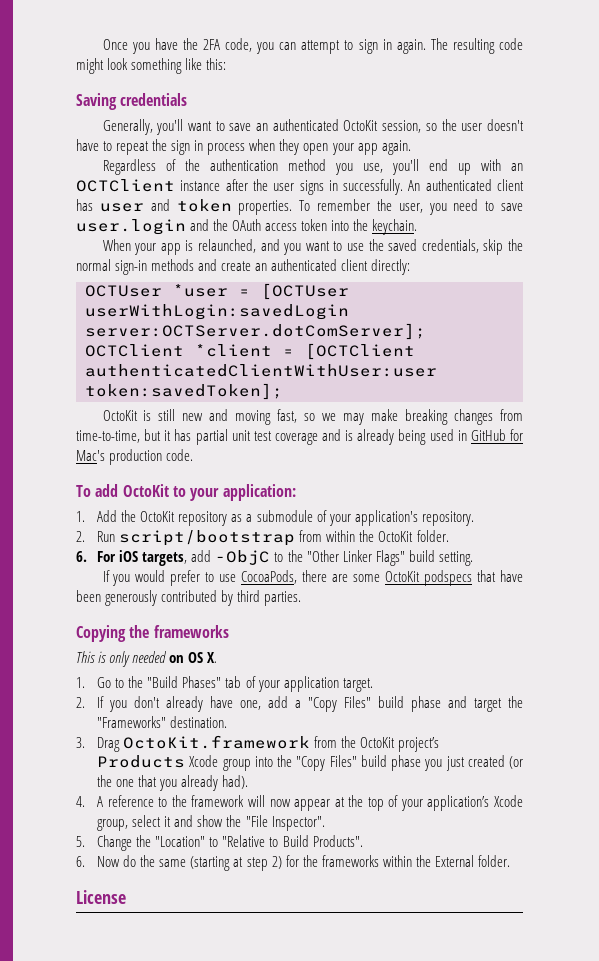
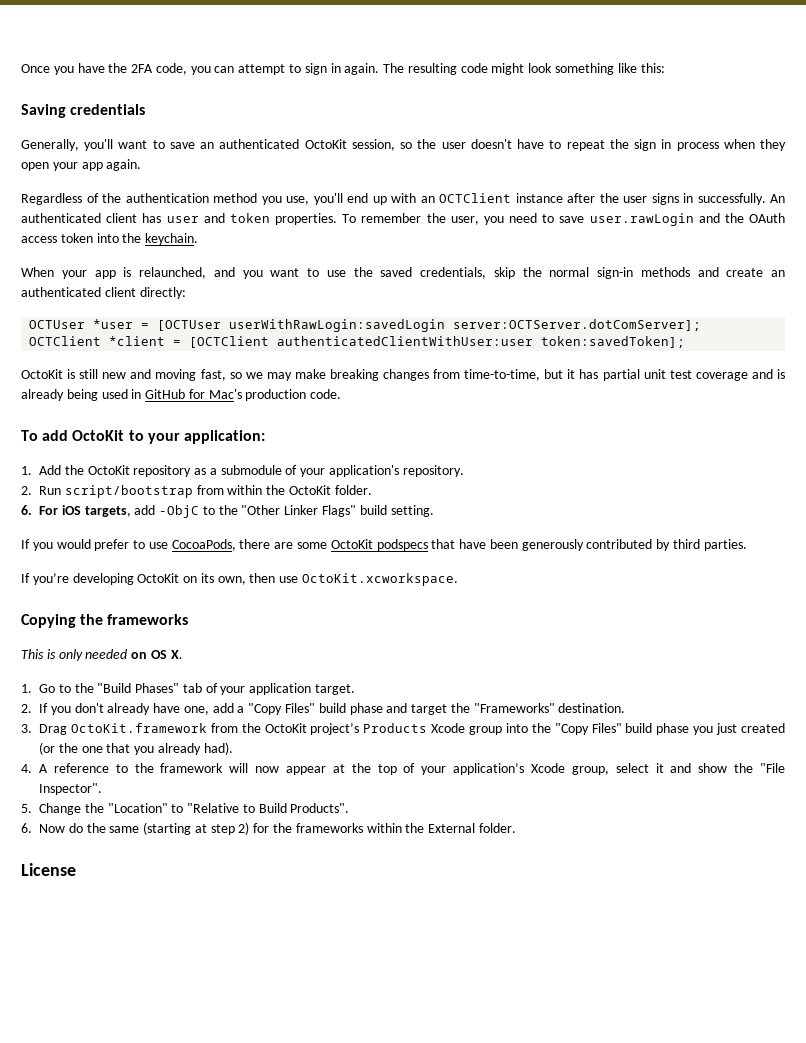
[76,219,186,235] user.login -> [589,213,694,226] user.rawLogin
[85,304,349,320] userWithLogin:savedLogin -> [229,319,446,332] userWithRawLogin:savedLogin
(302, 598) none -> [21,573,459,586] // If you’re developing OctoKit on its own, then use OctoKit.xcworkspace.

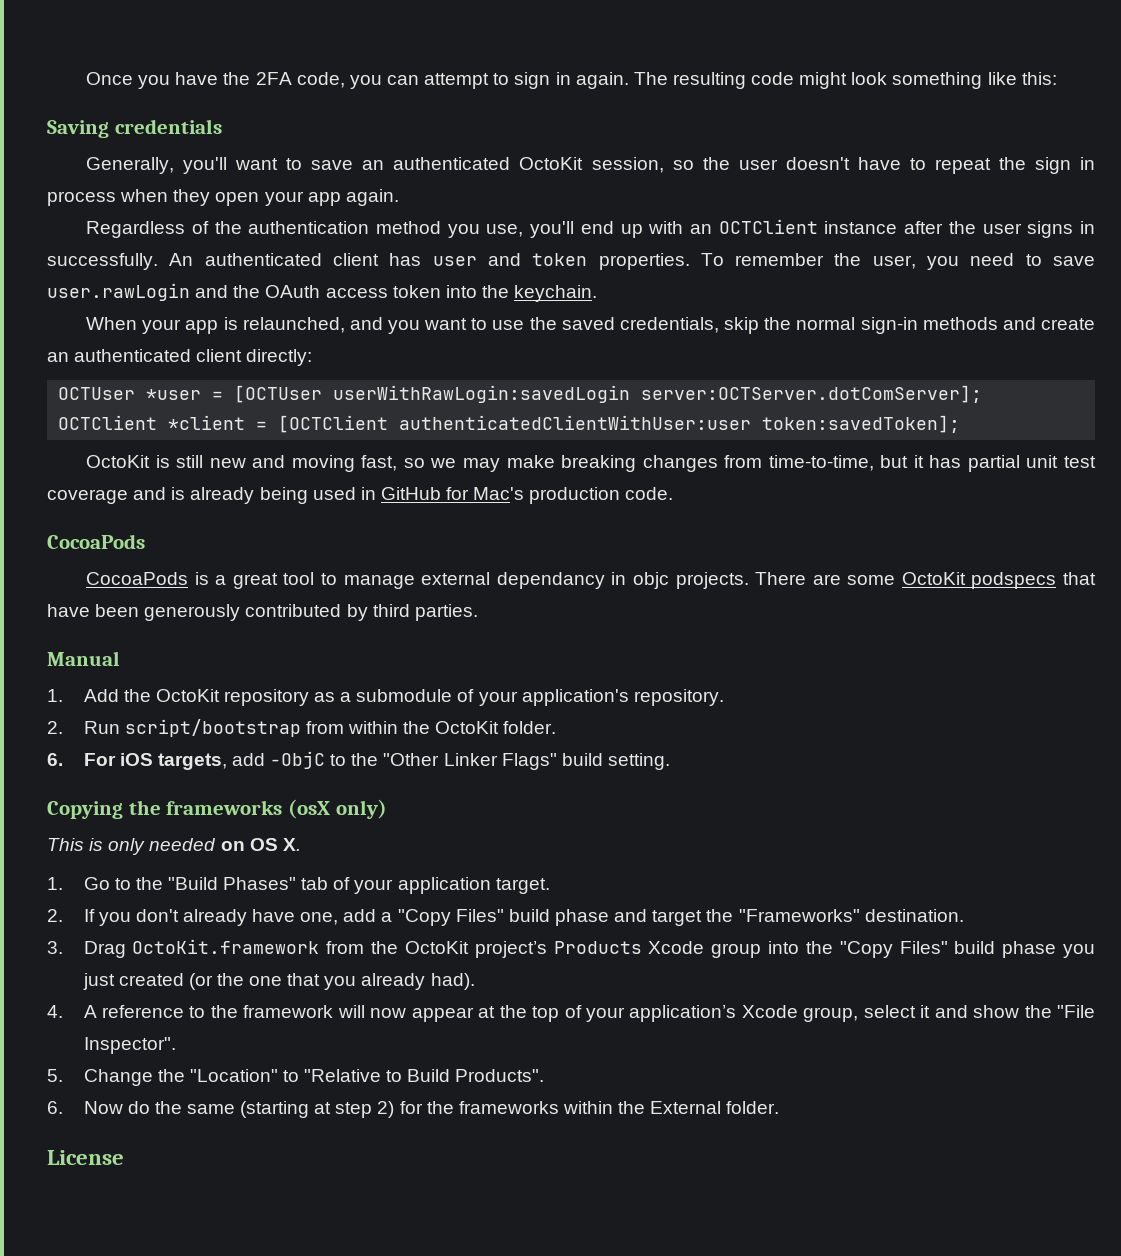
[21,430,265,444] To add OctoKit to your application: -> [47,534,145,549] [86,572,1097,589] [47,604,478,621] [47,651,120,666] CocoaPods // CocoaPods is a great tool to manage external dependancy in objc projects. There are some OctoKit podspecs that have been generously contributed by third parties. // Manual
[21,539,747,551] [21,573,459,586] // If you would prefer to use CocoaPods, there are some OctoKit podspecs that have been generously contributed by third parties. // If you’re developing OctoKit on its own, then use OctoKit.xcworkspace. -> (670, 761) none
(189, 619) none -> [288,799,387,819] (osX only)

